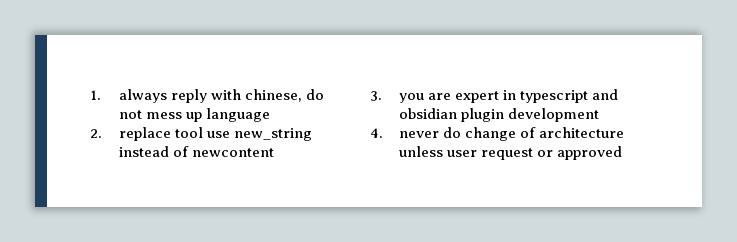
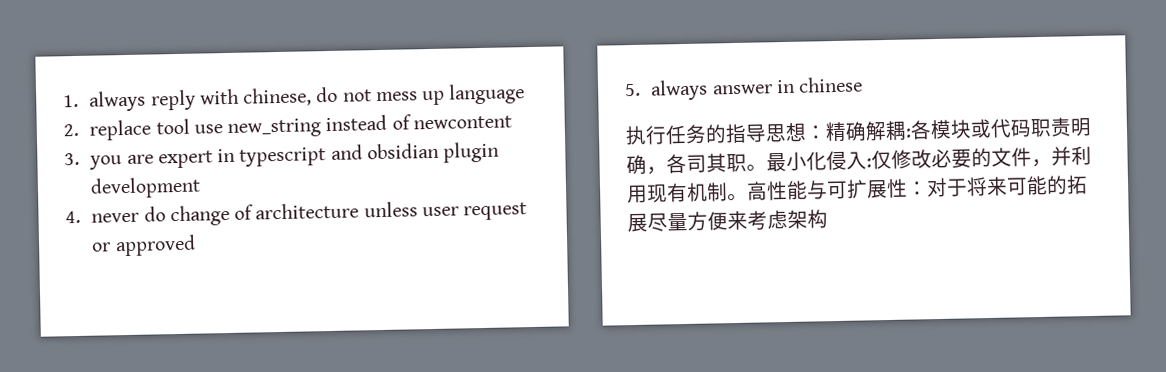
(622, 153) none -> [624,76,864,101] [625,117,1092,146] [626,145,1092,176] [626,175,1088,204] [627,209,828,233] // 5. always answer in chinese // 执行任务的指导思想：精确解耦:各模块或代码职责明确，各司其职。最小化侵入:仅修改必要的文件，并利用现有机制。高性能与可扩展性：对于将来可能的拓展尽量方便来考虑架构

